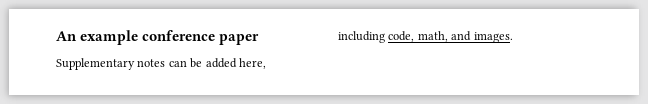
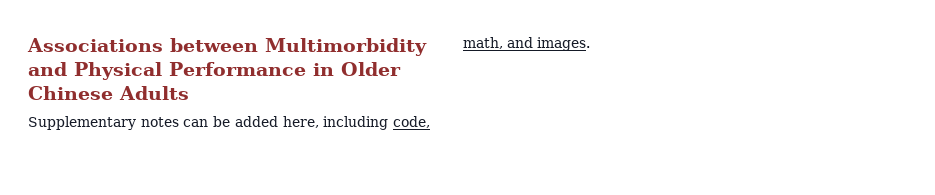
[56,30,260,45] An example conference paper -> [27,38,427,56] [28,62,401,80] [28,86,189,100] Associations between Multimorbidity and Physical Performance in Older Chinese Adults

